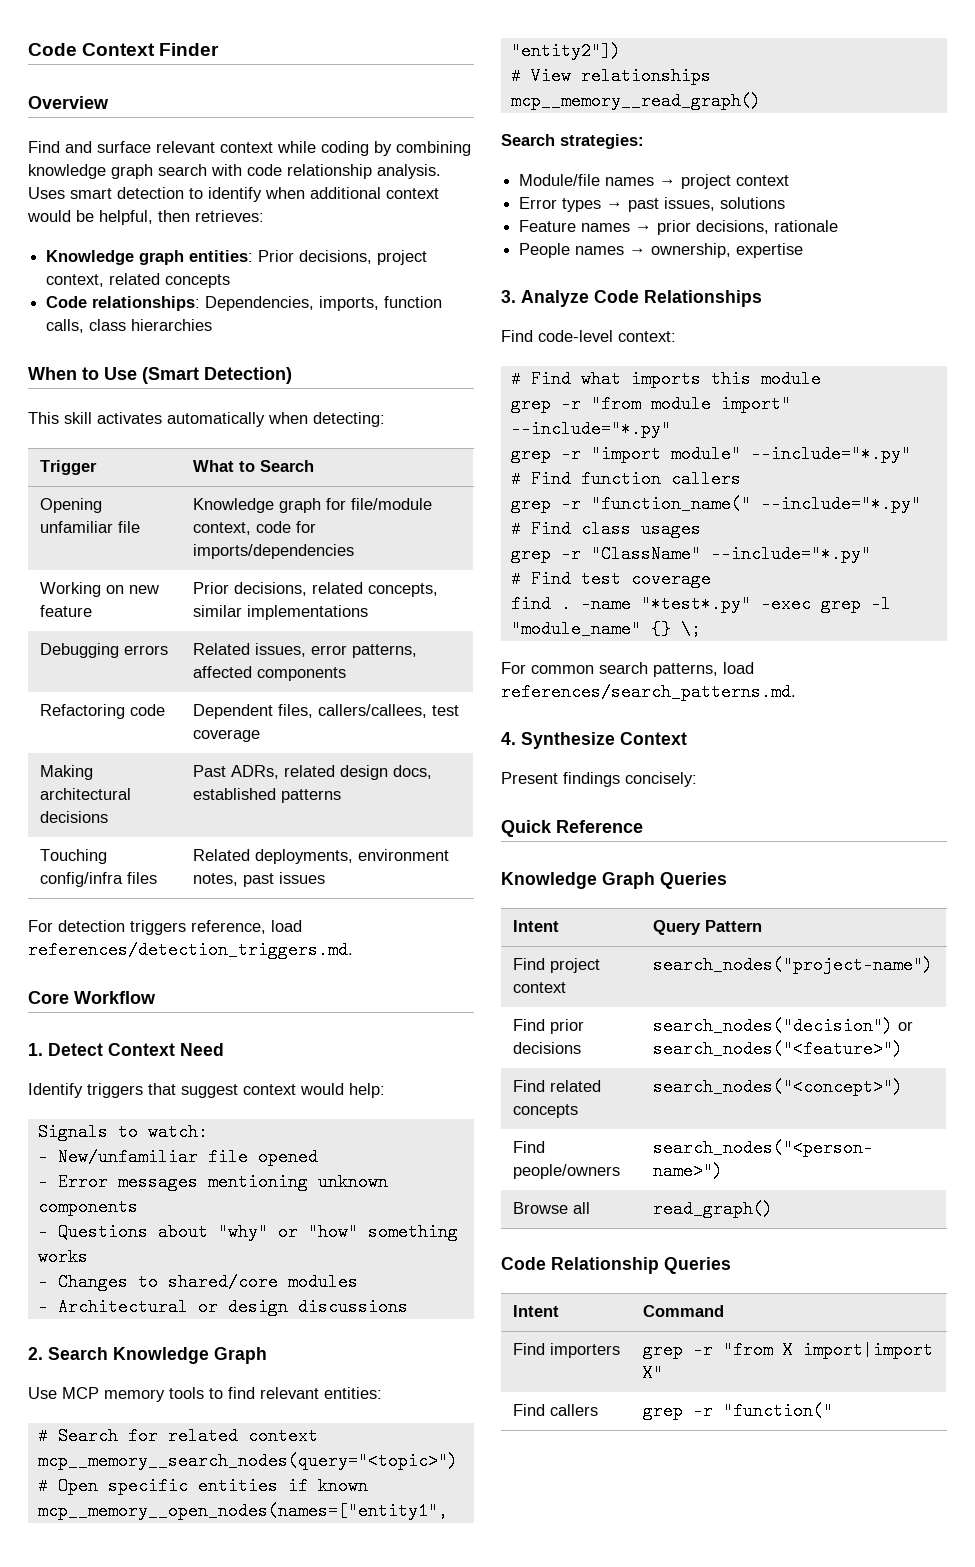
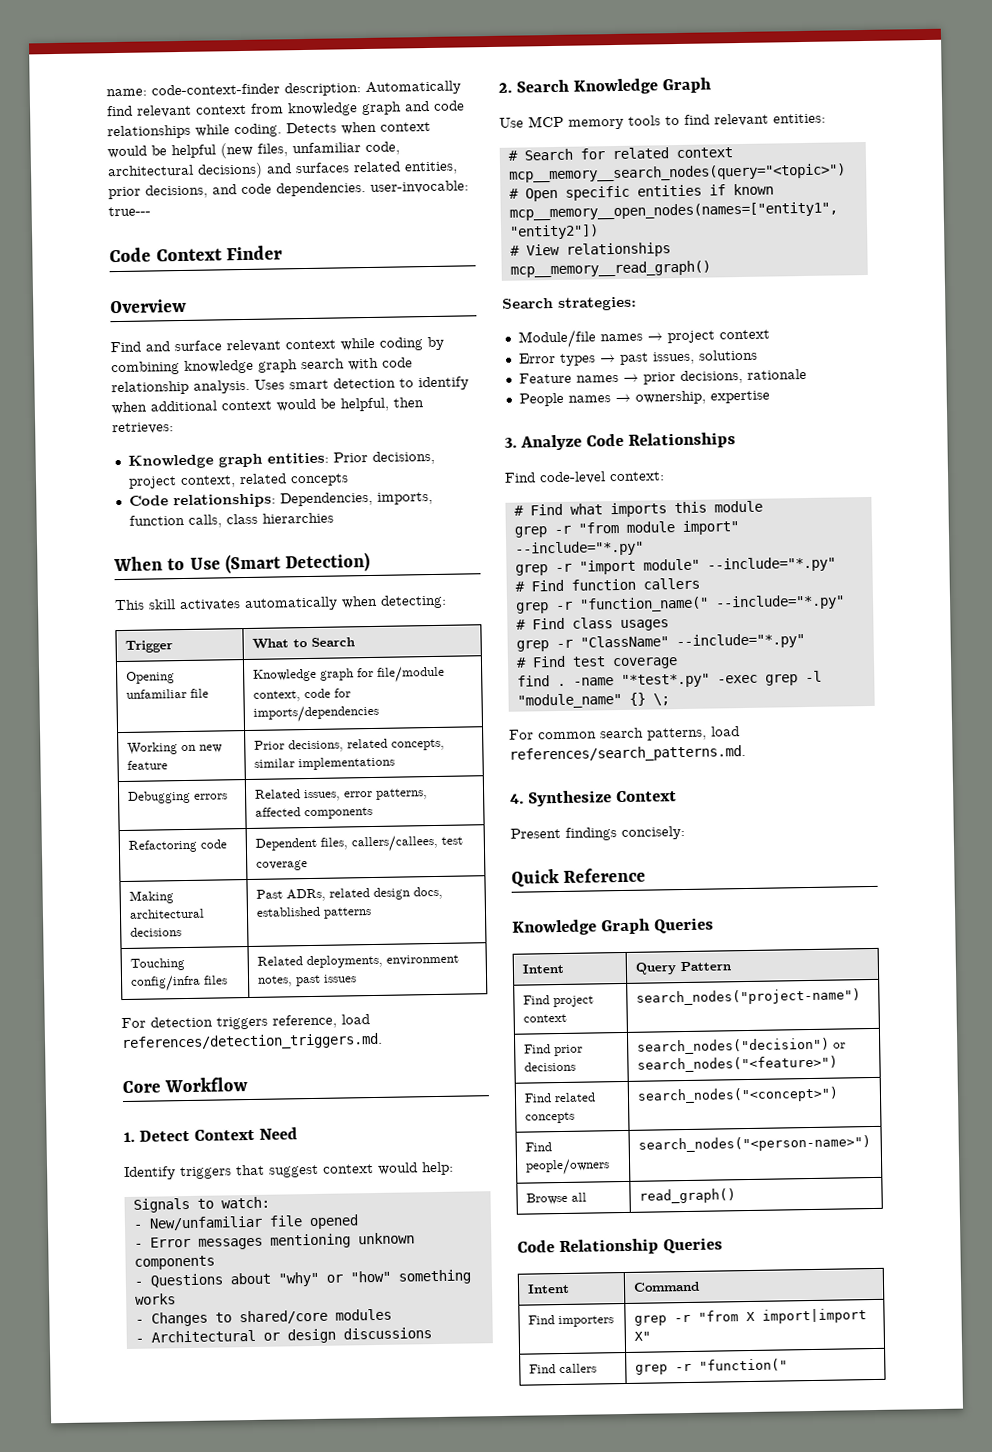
(28, 49) none -> [106,80,461,97] [106,100,465,118] [107,121,431,140] [107,141,400,159] [107,161,458,179] [108,180,469,200] [108,206,151,217] name: code-context-finder description: Automatically find relevant context from knowledge graph and code relationships while coding. Detects when context would be helpful (new files, unfamiliar code, architectural decisions) and surfaces related entities, prior decisions, and code dependencies. user-invocable: true--- //

